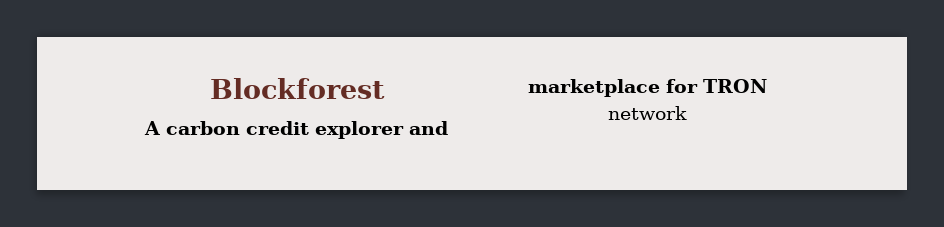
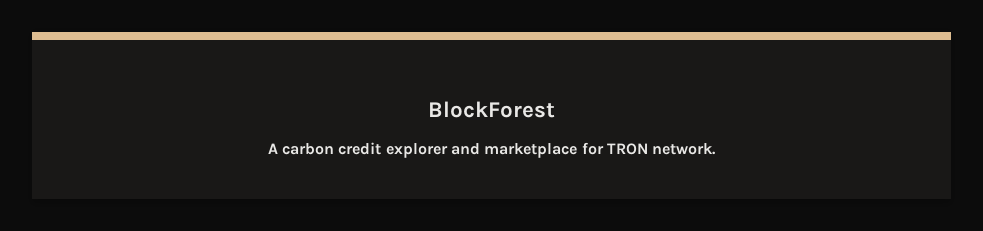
[209,78,385,99] Blockforest -> [428,101,555,118] BlockForest
[608,106,687,120] network -> [652,143,717,155] network.

